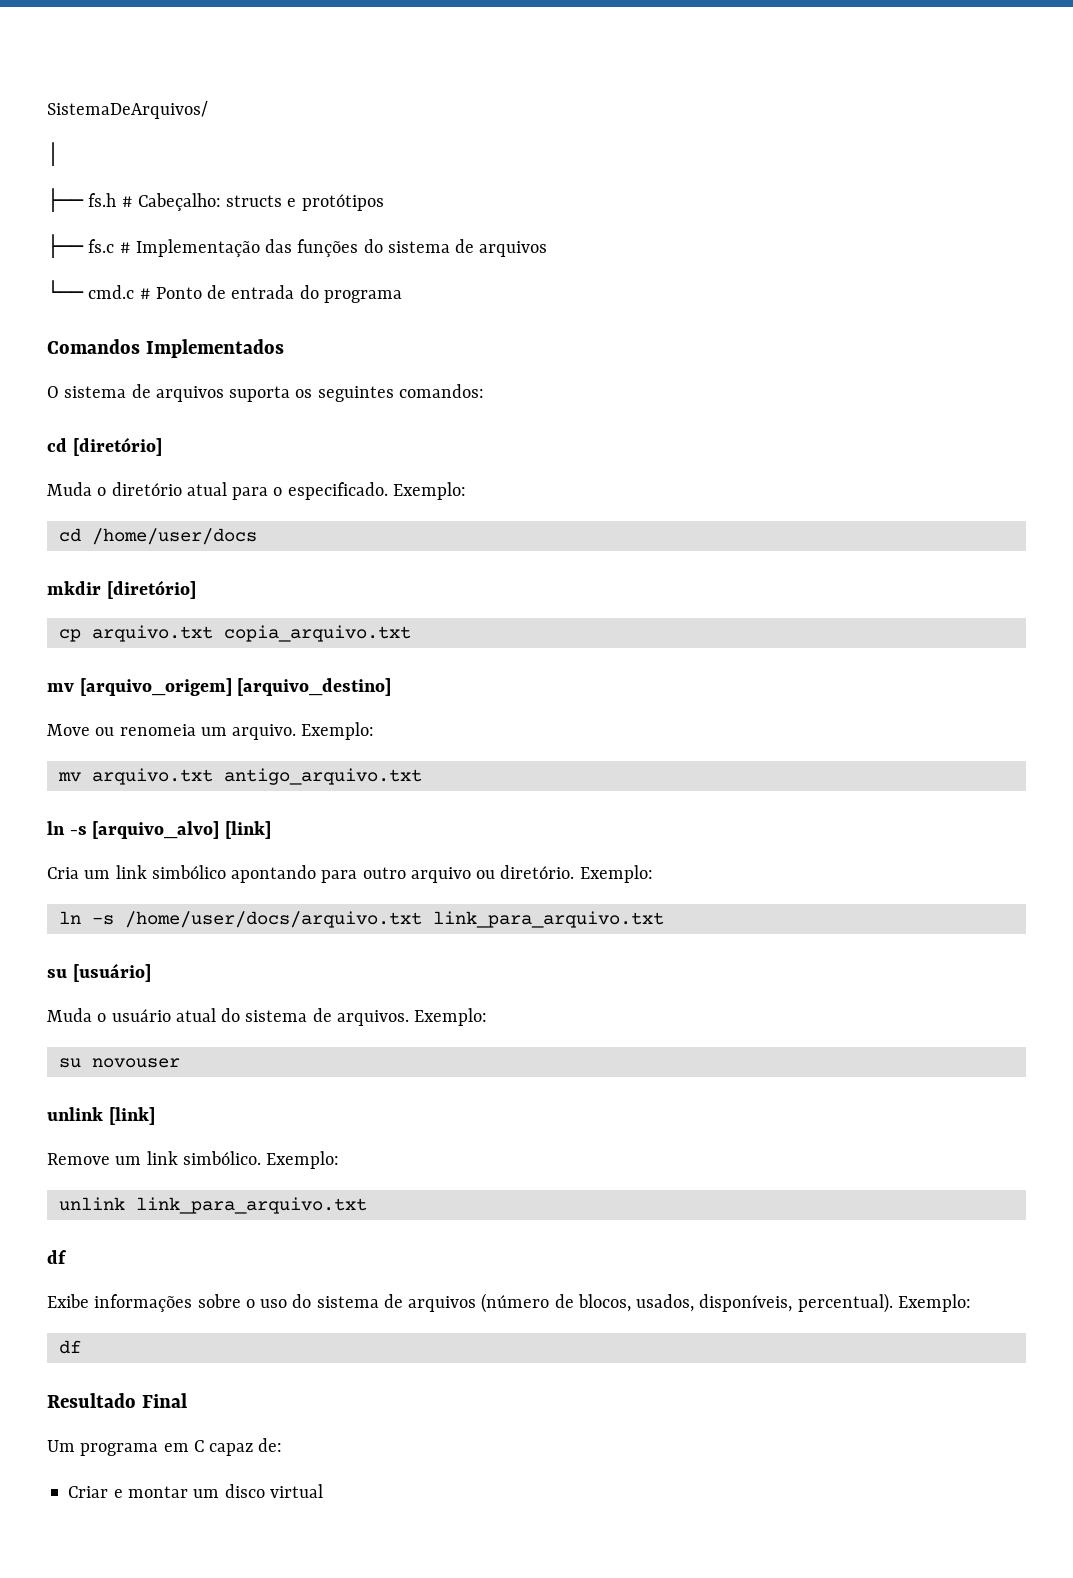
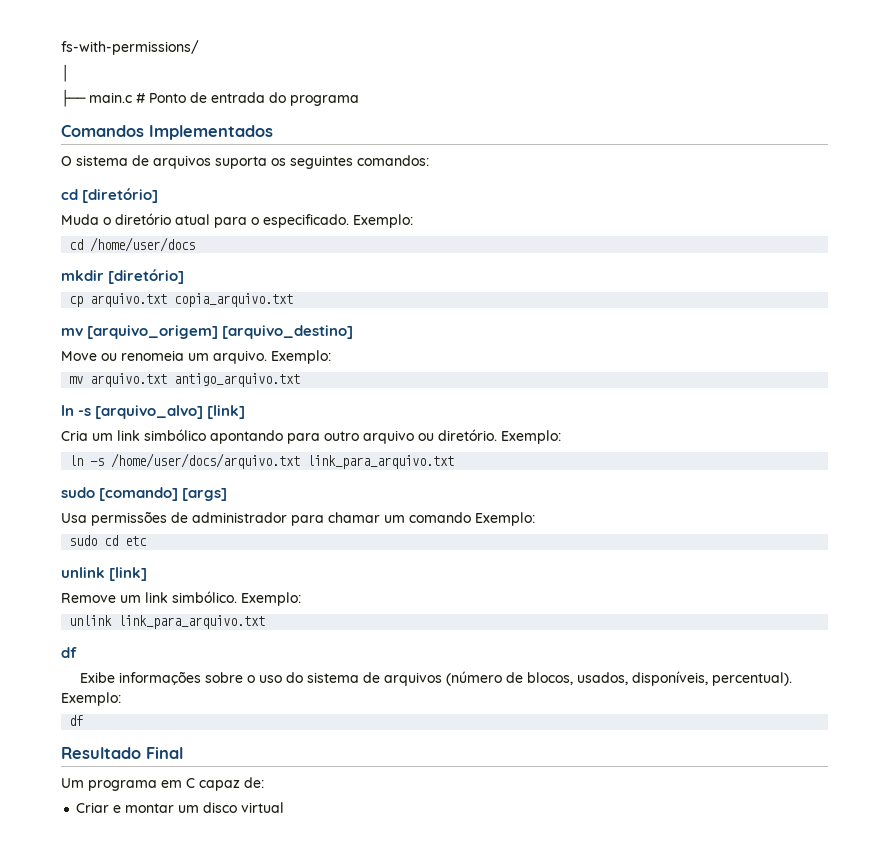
[47,101,208,119] SistemaDeArquivos/ -> [61,40,199,55] fs-with-permissions/
[88,193,384,211] [47,234,548,258] [47,280,135,299] fs.h # Cabeçalho: structs e protótipos // ├── fs.c # Implementação das funções do sistema de arquivos // └── cmd.c -> [89,92,132,103] main.c
[47,963,151,982] [47,1008,488,1026] [58,1058,180,1068] su [usuário] // Muda o usuário atual do sistema de arquivos. Exemplo: // su novouser -> [61,487,228,501] [61,511,535,526] [69,535,148,546] sudo [comando] [args] // Usa permissões de administrador para chamar um comando Exemplo: // sudo cd etc

